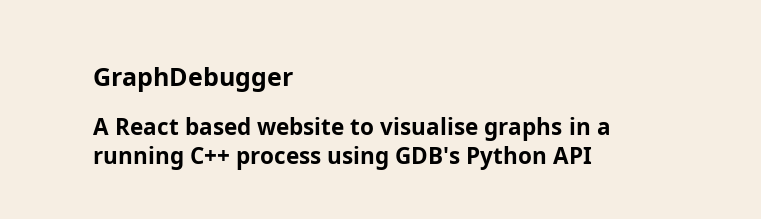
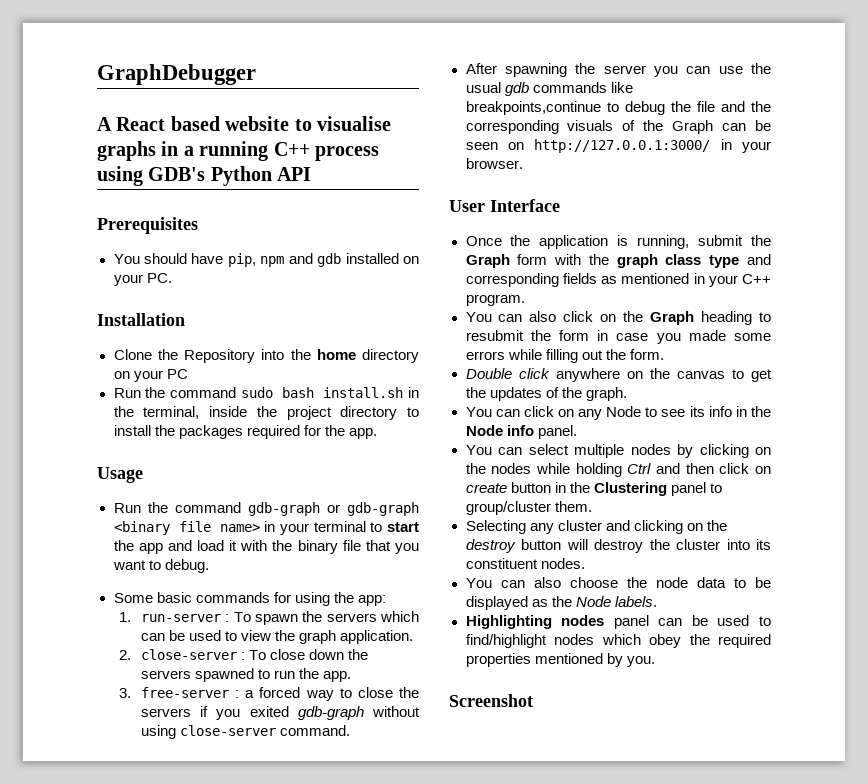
(593, 155) none -> [97,217,198,234] [113,253,419,267] [113,273,172,286] [97,313,185,326] [113,349,419,363] [113,369,188,382] [113,387,419,398] [113,406,419,420] [113,425,377,439] [97,467,143,483] [113,502,419,516] [113,521,419,535] [113,540,419,554] [112,559,209,573] [113,592,386,606] [118,611,419,625] [140,630,414,644] [118,649,369,660] [140,668,352,682] [118,687,419,701] [140,706,420,720] [140,725,351,739] [465,63,771,77] [465,82,633,96] [465,101,771,115] [465,120,771,134] [465,139,771,153] [465,158,523,169] [449,199,560,212] [465,235,771,249] [465,254,771,268] [465,273,771,287] [465,294,525,306] [465,311,771,325] [465,330,771,344] [465,349,664,363] [465,368,772,382] [465,387,627,401] [465,406,771,420] [465,425,577,439] [465,444,771,458] [465,463,771,477] [465,482,722,496] [465,501,592,515] [465,520,727,534] [465,539,771,553] [465,558,585,569] [465,577,771,588] [465,596,657,610] [465,615,771,629] [465,634,771,648] [465,653,655,667] [449,694,533,707] // Prerequisites // You should have pip, npm and gdb installed on your PC. // Installation // Clone the Repository into the home directory on your PC // Run the command sudo bash install.sh in the terminal, inside the project directory to install the packages required for the app. // Usage // Run the command gdb-graph or gdb-graph <binary file name> in your terminal to start the app and load it with the binary file that you want to debug. // Some basic commands for using the app: // 1. run-server : To spawn the servers which can be used to view the graph application. // 2. close-server : To close down the servers spawned to run the app. // 3. free-server : a forced way to close the servers if you exited gdb-graph without using close-server command. // After spawning the server you can use the usual gdb commands like breakpoints,continue to debug the file and the corresponding visuals of the Graph can be seen on http://127.0.0.1:3000/ in your browser. // User Interface // Once the application is running, submit the Graph form with the graph class type and corresponding fields as mentioned in your C++ program. // You can also click on the Graph heading to resubmit the form in case you made some errors while filling out the form. // Double click anywhere on the canvas to get the updates of the graph. // You can click on any Node to see its info in the Node info panel. // You can select multiple nodes by clicking on the nodes while holding Ctrl and then click on create button in the Clustering panel to group/cluster them. // Selecting any cluster and clicking on the destroy button will destroy the cluster into its constituent nodes. // You can also choose the node data to be displayed as the Node labels. // Highlighting nodes panel can be used to find/highlight nodes which obey the required properties mentioned by you. // Screenshot

